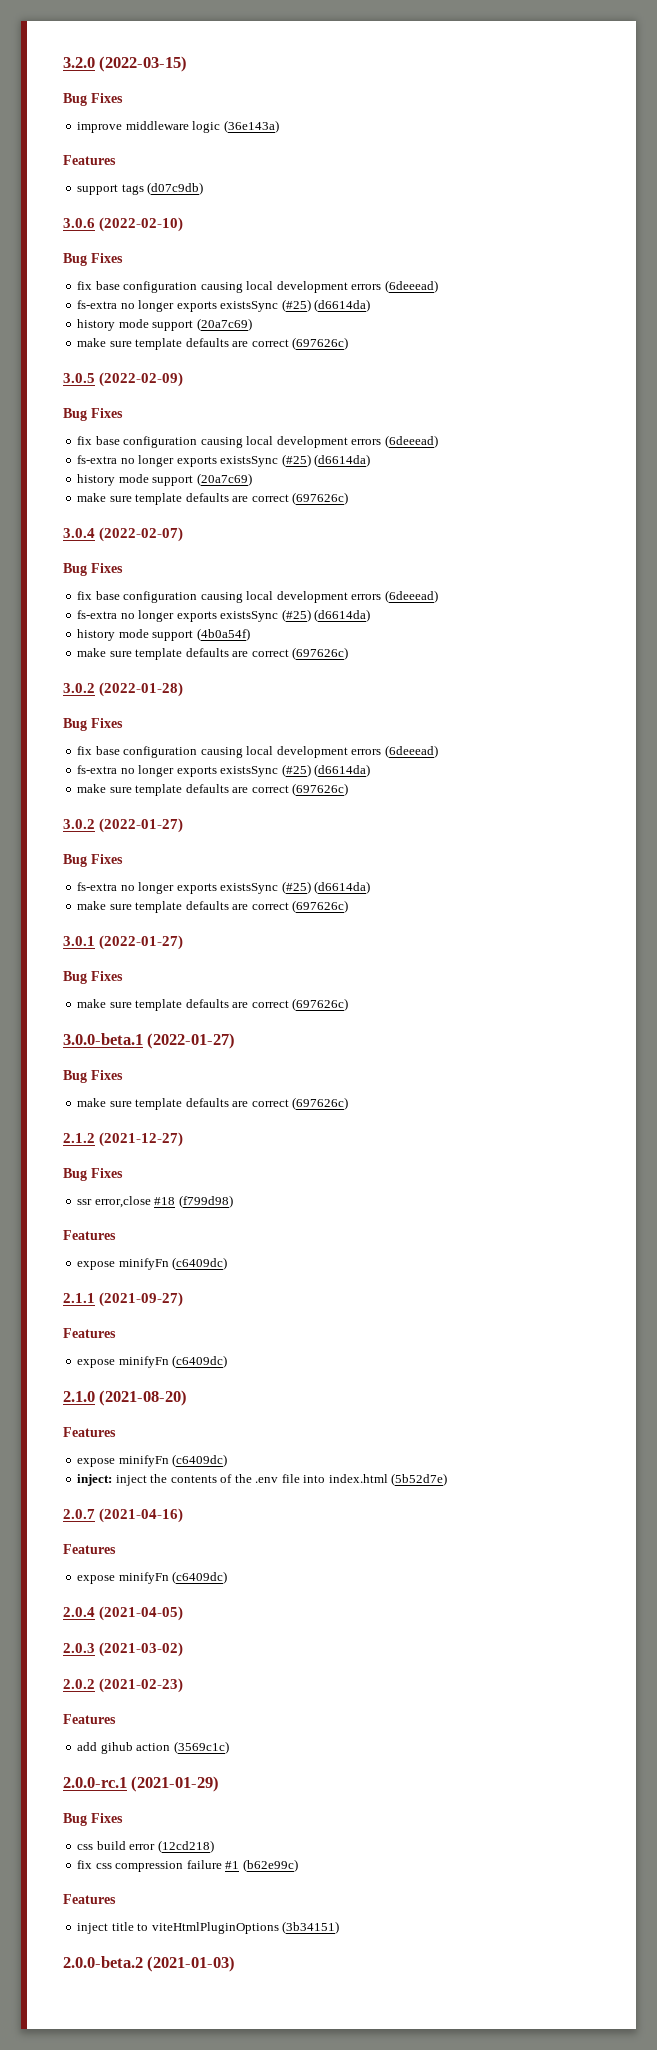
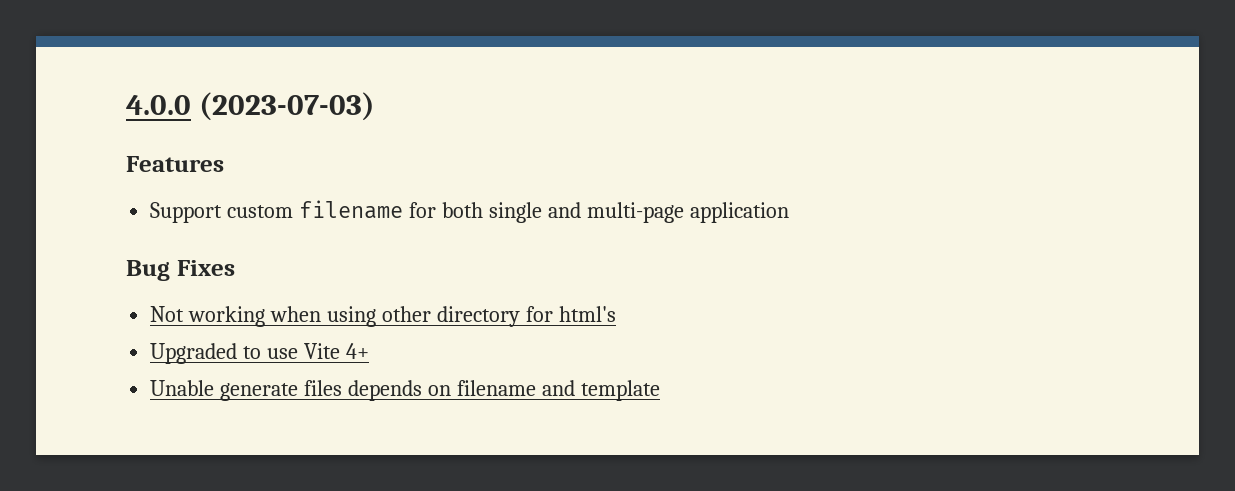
[63,56,188,72] [63,93,123,106] [77,120,279,133] [63,155,116,165] [77,182,204,195] [63,217,184,232] [63,253,123,266] [77,280,438,293] [77,299,371,312] [77,318,252,331] [77,337,349,350] [63,372,184,387] [63,408,123,421] [77,435,438,448] [77,454,371,467] [77,473,252,486] [77,492,349,505] [63,527,184,542] [63,563,123,576] [77,590,438,603] [77,609,371,622] [77,628,250,641] [77,647,349,660] [63,682,184,697] [63,718,123,731] [77,745,438,758] [77,764,371,777] [77,783,349,796] [63,818,184,833] [63,854,123,867] [77,881,371,894] [77,900,349,913] [63,935,184,950] [63,971,123,984] [77,998,349,1011] [63,1033,236,1049] [63,1070,123,1083] [77,1097,349,1110] [63,1132,184,1147] [63,1168,123,1181] [77,1195,233,1208] [63,1230,116,1240] [77,1257,228,1270] [63,1292,184,1307] [63,1328,116,1338] [77,1355,228,1368] [63,1390,188,1406] [63,1427,116,1437] [77,1454,228,1467] [77,1473,448,1486] [63,1508,184,1523] [63,1544,116,1554] [77,1571,228,1584] [63,1606,184,1621] [63,1642,184,1657] [63,1678,184,1693] [63,1714,116,1724] [77,1741,229,1754] [63,1776,220,1792] [63,1813,123,1826] [77,1840,214,1853] [77,1859,298,1872] [63,1894,116,1904] [77,1921,340,1934] [63,1956,236,1972] 3.2.0 (2022-03-15) // Bug Fixes // improve middleware logic (36e143a) // Features // support tags (d07c9db) // 3.0.6 (2022-02-10) // Bug Fixes // fix base configuration causing local development errors (6deeead) // fs-extra no longer exports existsSync (#25) (d6614da) // history mode support (20a7c69) // make sure template defaults are correct (697626c) // 3.0.5 (2022-02-09) // Bug Fixes // fix base configuration causing local development errors (6deeead) // fs-extra no longer exports existsSync (#25) (d6614da) // history mode support (20a7c69) // make sure template defaults are correct (697626c) // 3.0.4 (2022-02-07) // Bug Fixes // fix base configuration causing local development errors (6deeead) // fs-extra no longer exports existsSync (#25) (d6614da) // history mode support (4b0a54f) // make sure template defaults are correct (697626c) // 3.0.2 (2022-01-28) // Bug Fixes // fix base configuration causing local development errors (6deeead) // fs-extra no longer exports existsSync (#25) (d6614da) // make sure template defaults are correct (697626c) // 3.0.2 (2022-01-27) // Bug Fixes // fs-extra no longer exports existsSync (#25) (d6614da) // make sure template defaults are correct (697626c) // 3.0.1 (2022-01-27) // Bug Fixes // make sure template defaults are correct (697626c) // 3.0.0-beta.1 (2022-01-27) // Bug Fixes // make sure template defaults are correct (697626c) // 2.1.2 (2021-12-27) // Bug Fixes // ssr error,close #18 (f799d98) // Features // expose minifyFn (c6409dc) // 2.1.1 (2021-09-27) // Features // expose minifyFn (c6409dc) // 2.1.0 (2021-08-20) // Features // expose minifyFn (c6409dc) // inject: inject the contents of the .env file into index.html (5b52d7e) // 2.0.7 (2021-04-16) // Features // expose minifyFn (c6409dc) // 2.0.4 (2021-04-05) // 2.0.3 (2021-03-02) // 2.0.2 (2021-02-23) // Features // add gihub action (3569c1c) // 2.0.0-rc.1 (2021-01-29) // Bug Fixes // css build error (12cd218) // fix css compression failure #1 (b62e99c) // Features // inject title to viteHtmlPluginOptions (3b34151) // 2.0.0-beta.2 (2021-01-03) -> [126,92,376,121] [126,156,224,172] [150,200,789,223] [126,260,235,281] [150,306,616,327] [150,343,369,364] [150,380,660,401] 4.0.0 (2023-07-03) // Features // Support custom filename for both single and multi-page application // Bug Fixes // Not working when using other directory for html's // Upgraded to use Vite 4+ // Unable generate files depends on filename and template

